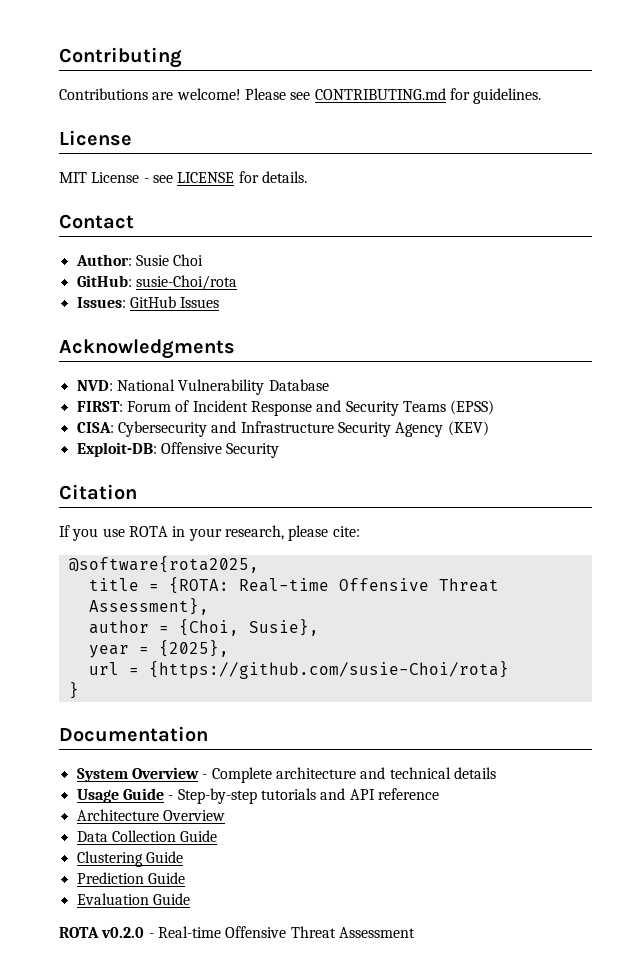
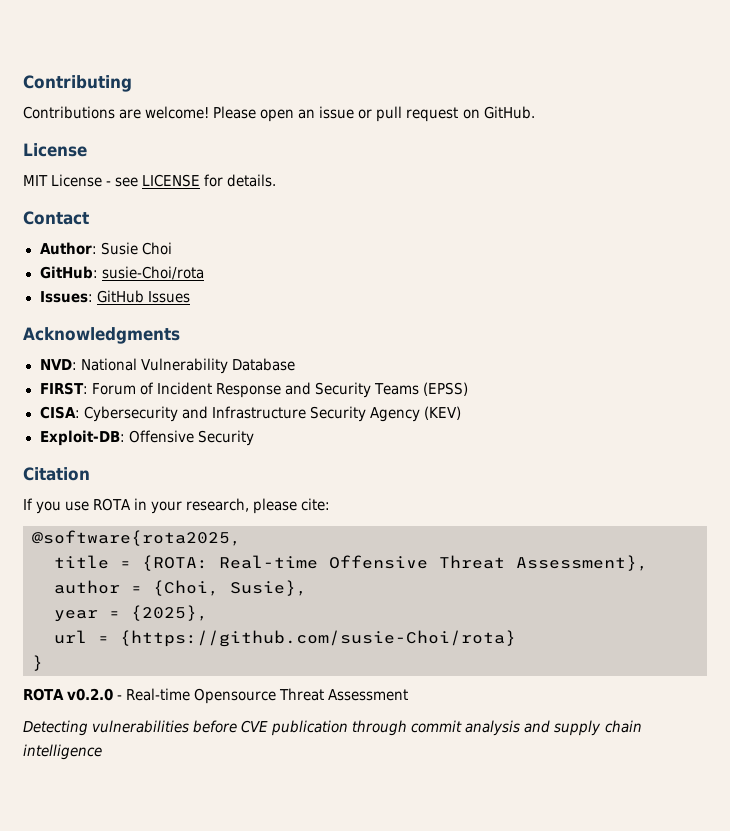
[290,88,542,104] see CONTRIBUTING.md for guidelines. -> [260,106,535,122] open an issue or pull request on GitHub.
[59,726,208,742] [76,767,496,783] [76,788,439,804] [76,809,225,821] [76,830,218,842] [76,851,183,867] [76,872,185,884] [76,893,190,905] // Documentation // System Overview - Complete architecture and technical details // Usage Guide - Step-by-step tutorials and API reference // Architecture Overview // Data Collection Guide // Clustering Guide // Prediction Guide // Evaluation Guide -> (43, 663) none
[225,926,287,938] Offensive -> [194,688,277,704] Opensource
(415, 932) none -> [23,720,642,736] [23,744,102,760] // Detecting vulnerabilities before CVE publication through commit analysis and supply chain intelligence

